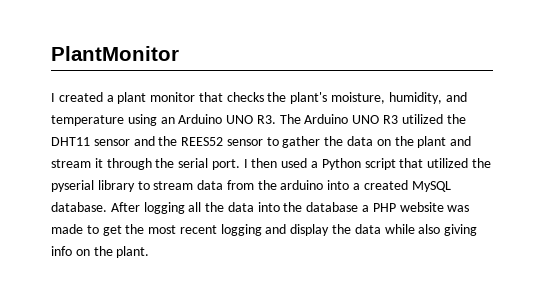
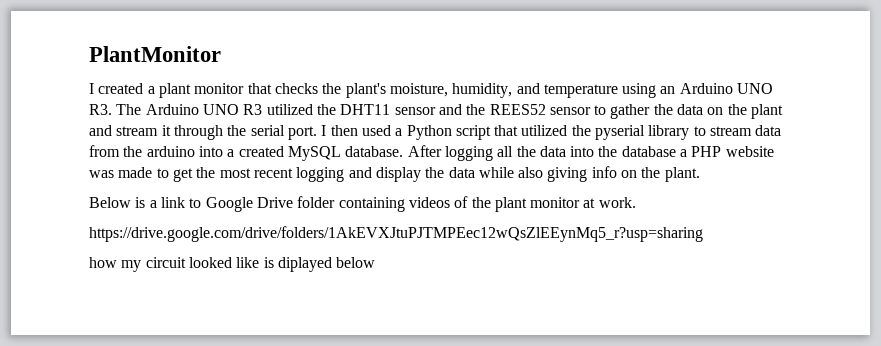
(150, 252) none -> [89,196,636,212] [89,226,703,242] [89,257,376,272] // Below is a link to Google Drive folder containing videos of the plant monitor at work. // https://drive.google.com/drive/folders/1AkEVXJtuPJTMPEec12wQsZlEEynMq5_r?usp=sharing // how my circuit looked like is diplayed below

